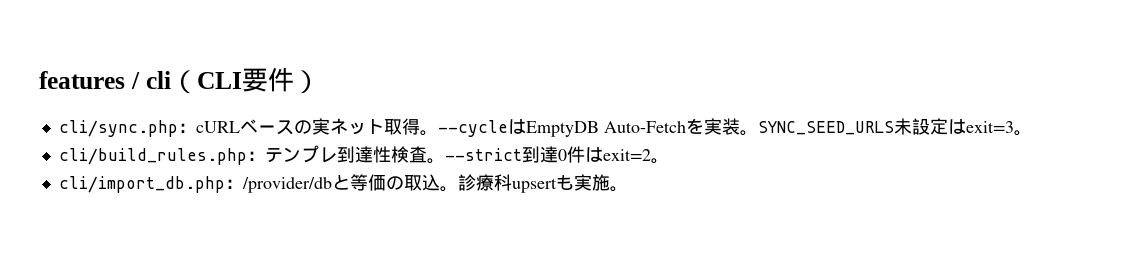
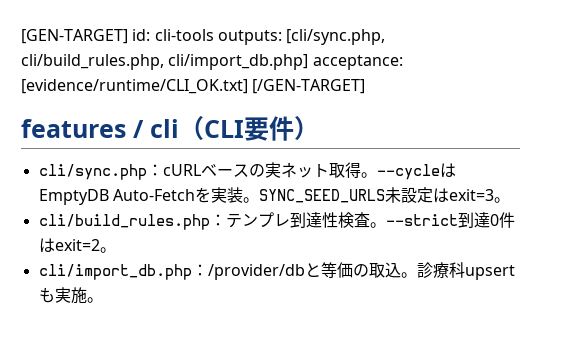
(39, 80) none -> [21,29,386,45] [21,54,403,70] [21,79,366,94] [GEN-TARGET] id: cli-tools outputs: [cli/sync.php, cli/build_rules.php, cli/import_db.php] acceptance: [evidence/runtime/CLI_OK.txt] [/GEN-TARGET] //

